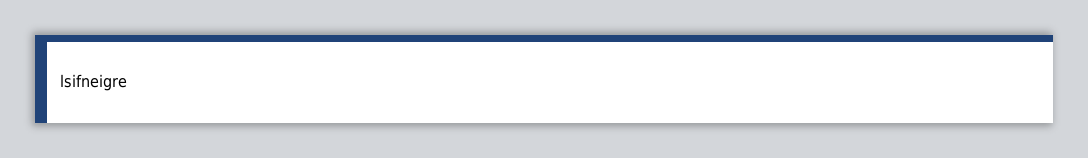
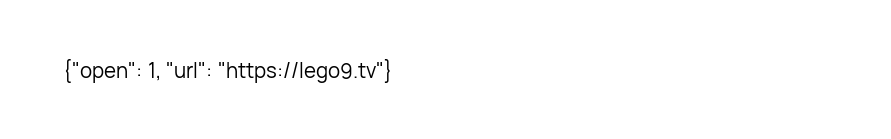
[60,74,127,91] lsifneigre -> [63,59,393,83] {"open": 1, "url": "https://lego9.tv"}

